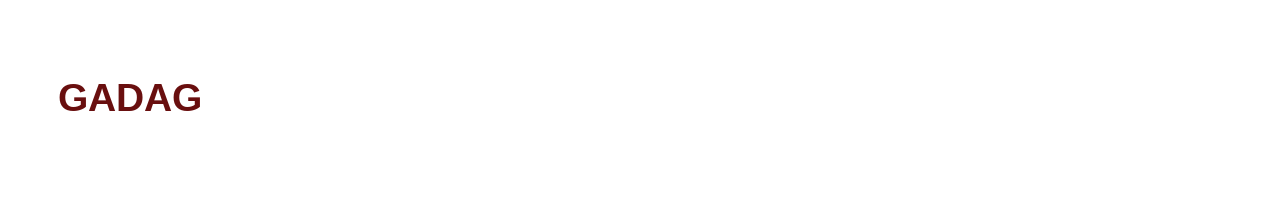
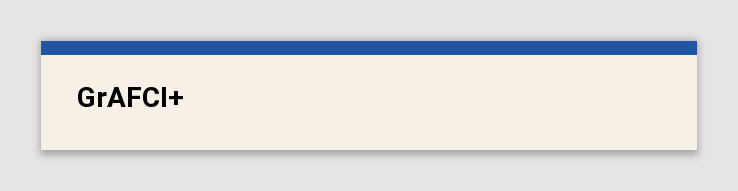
[58,84,202,111] GADAG -> [77,87,184,107] GrAFCI+

